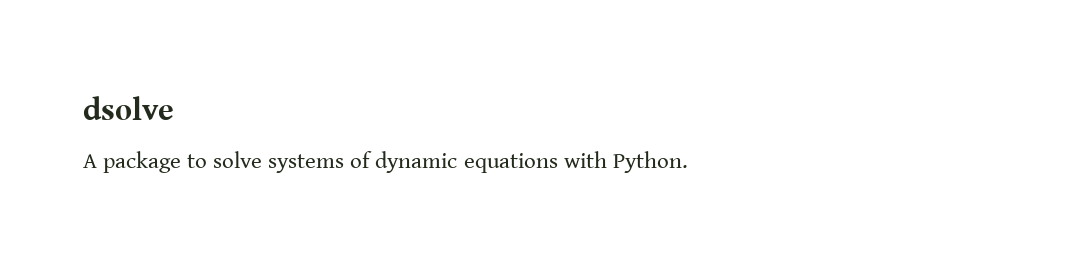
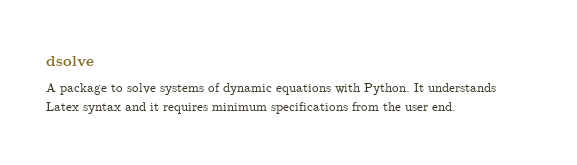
(688, 162) none -> [414,83,496,92] [46,102,456,114] It understands Latex syntax and it requires minimum specifications from the user end.

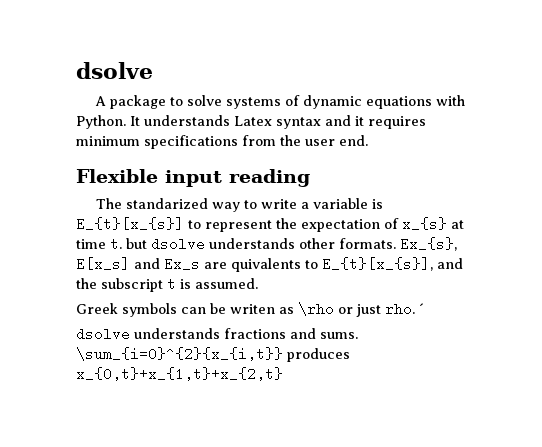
(456, 106) none -> [76,169,310,187] [96,198,384,212] [76,217,464,232] [76,237,457,251] [76,257,463,272] [76,278,258,292] [76,302,424,317] [76,327,358,341] [76,347,350,362] [76,367,283,381] // Flexible input reading // The standarized way to write a variable is E_{t}[x_{s}] to represent the expectation of x_{s} at time t. but dsolve understands other formats. Ex_{s}, E[x_s] and Ex_s are quivalents to E_{t}[x_{s}], and the subscript t is assumed. // Greek symbols can be writen as \rho or just rho. ´ // dsolve understands fractions and sums. \sum_{i=0}^{2}{x_{i,t}} produces x_{0,t}+x_{1,t}+x_{2,t}

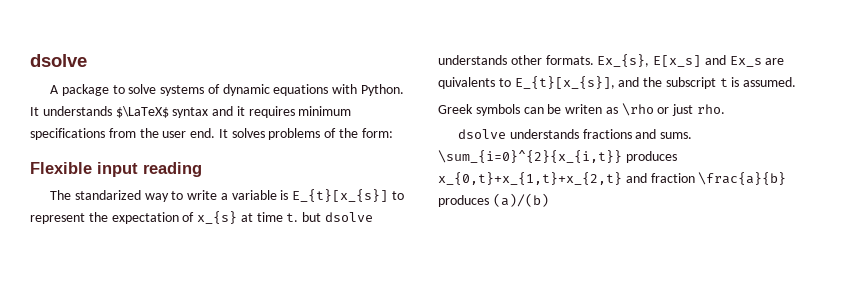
[234,116,272,126] Latex -> [115,106,169,118] $\LaTeX$
(368, 140) none -> [218,128,393,140] It solves problems of the form:
[419,303,424,314] ´ -> (726, 109) none
(283, 374) none -> [625,172,787,185] [438,193,549,207] and fraction \frac{a}{b} produces (a)/(b)

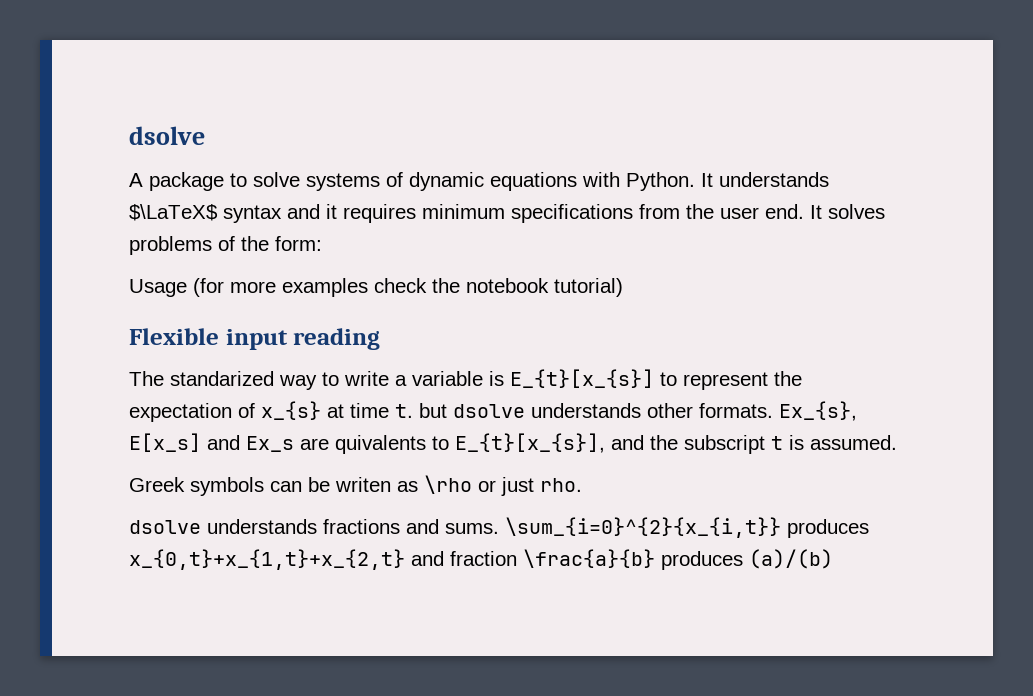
(393, 133) none -> [129,278,623,297] // Usage (for more examples check the notebook tutorial)

